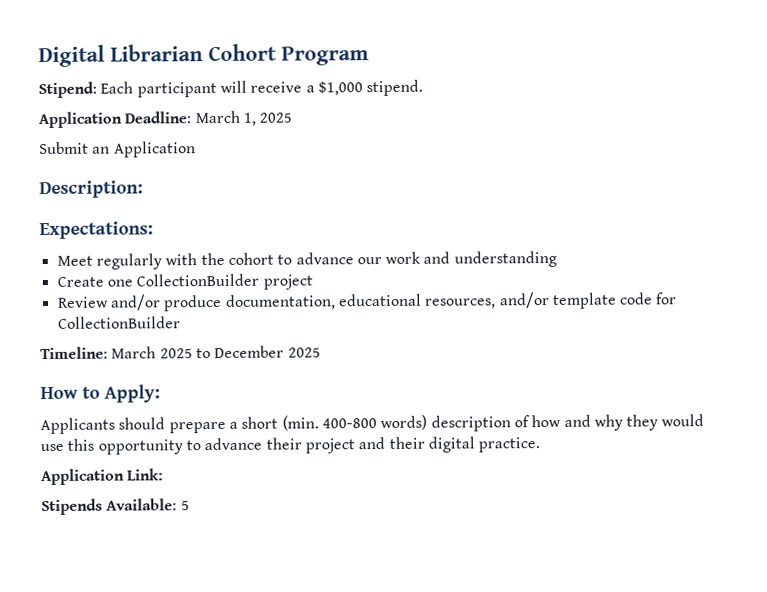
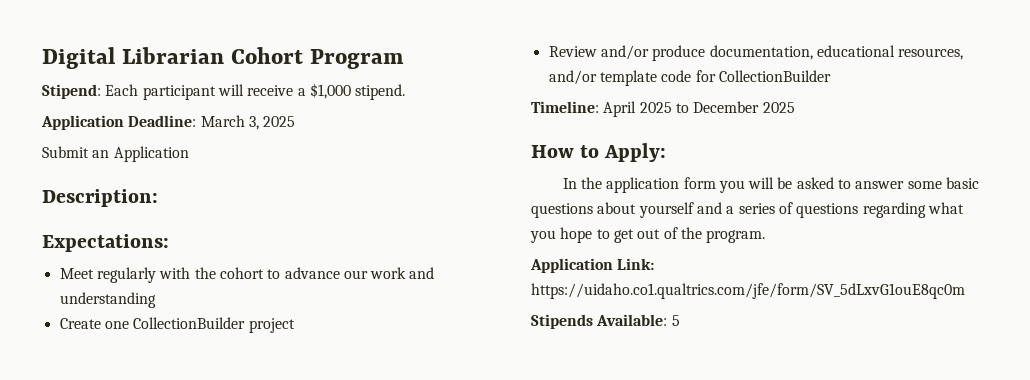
[242,112,256,126] 1, -> [248,116,259,130] 3,
[111,346,157,359] March -> [603,101,637,117] April
[40,414,705,435] [40,436,541,455] Applicants should prepare a short (min. 400-800 words) description of how and why they would use this opportunity to advance their project and their digital practice. -> [562,177,980,193] [531,202,964,218] [530,227,766,243] In the application form you will be asked to answer some basic questions about yourself and a series of questions regarding what you hope to get out of the program.
(165, 474) none -> [531,283,965,299] https://uidaho.co1.qualtrics.com/jfe/form/SV_5dLxvG1ouE8qc0m

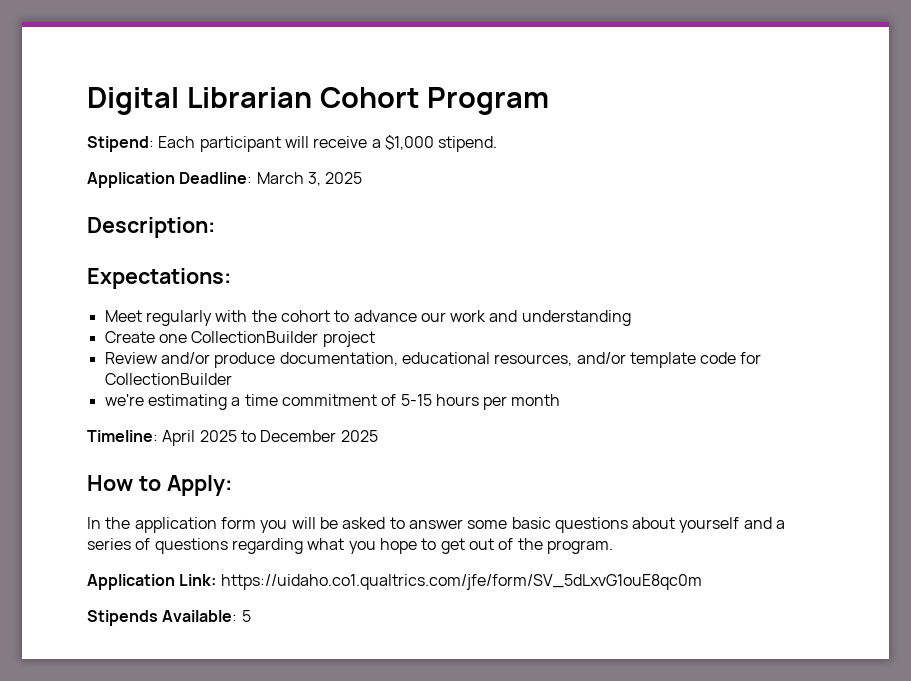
[42,146,189,162] // Submit an Application -> (363, 178) none
(831, 76) none -> [104,394,561,410] // we're estimating a time commitment of 5-15 hours per month

